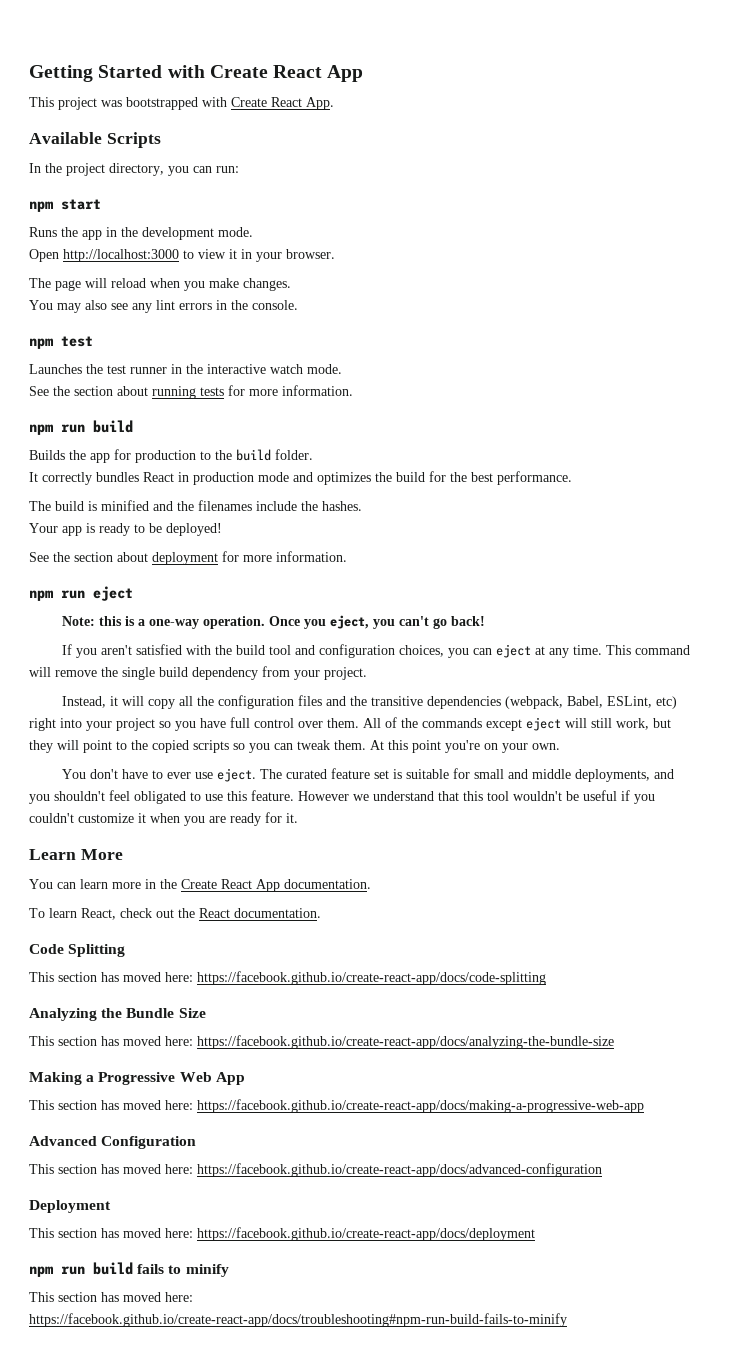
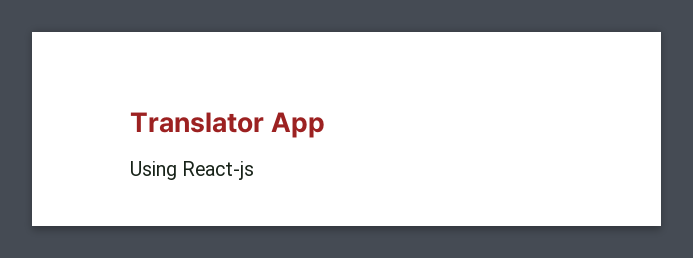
[29,65,364,82] [29,97,334,110] [29,132,161,148] [29,163,239,176] [29,199,101,212] [29,227,253,240] [29,249,335,262] [29,278,291,291] [29,300,298,313] [29,336,93,349] [29,364,342,374] [29,385,353,399] [29,420,133,435] [29,449,313,463] [29,471,572,485] [29,500,362,511] [29,523,222,536] [29,551,347,565] [29,586,133,601] [61,615,485,629] [61,644,690,658] [29,666,367,680] [61,695,677,709] [29,717,671,731] [29,740,560,753] [61,768,674,782] [29,790,655,804] [29,812,298,826] [29,849,123,860] [29,879,371,892] [29,908,321,920] [29,944,126,957] [29,971,546,985] [29,1008,206,1021] [29,1035,614,1049] [29,1072,245,1085] [29,1099,644,1113] [29,1136,197,1149] [29,1163,602,1177] [29,1200,111,1213] [29,1227,535,1241] [29,1262,229,1277] [29,1292,193,1302] [29,1313,567,1327] Getting Started with Create React App // This project was bootstrapped with Create React App. // Available Scripts // In the project directory, you can run: // npm start // Runs the app in the development mode. // Open http://localhost:3000 to view it in your browser. // The page will reload when you make changes. // You may also see any lint errors in the console. // npm test // Launches the test runner in the interactive watch mode. // See the section about running tests for more information. // npm run build // Builds the app for production to the build folder. // It correctly bundles React in production mode and optimizes the build for the best performance. // The build is minified and the filenames include the hashes. // Your app is ready to be deployed! // See the section about deployment for more information. // npm run eject // Note: this is a one-way operation. Once you eject, you can't go back! // If you aren't satisfied with the build tool and configuration choices, you can eject at any time. This command will remove the single build dependency from your project. // Instead, it will copy all the configuration files and the transitive dependencies (webpack, Babel, ESLint, etc) right into your project so you have full control over them. All of the commands except eject will still work, but they will point to the copied scripts so you can tweak them. At this point you're on your own. // You don't have to ever use eject. The curated feature set is suitable for small and middle deployments, and you shouldn't feel obligated to use this feature. However we understand that this tool wouldn't be useful if you couldn't customize it when you are ready for it. // Learn More // You can learn more in the Create React App documentation. // To learn React, check out the React documentation. // Code Splitting // This section has moved here: https://facebook.github.io/create-react-app/docs/code-splitting // Analyzing the Bundle Size // This section has moved here: https://facebook.github.io/create-react-app/docs/analyzing-the-bundle-size // Making a Progressive Web App // This section has moved here: https://facebook.github.io/create-react-app/docs/making-a-progressive-web-app // Advanced Configuration // This section has moved here: https://facebook.github.io/create-react-app/docs/advanced-configuration // Deployment // This section has moved here: https://facebook.github.io/create-react-app/docs/deployment // npm run build fails to minify // This section has moved here: https://facebook.github.io/create-react-app/docs/troubleshooting#npm-run-build-fails-to-minify -> [130,112,326,138] [130,161,255,180] Translator App // Using React-js

